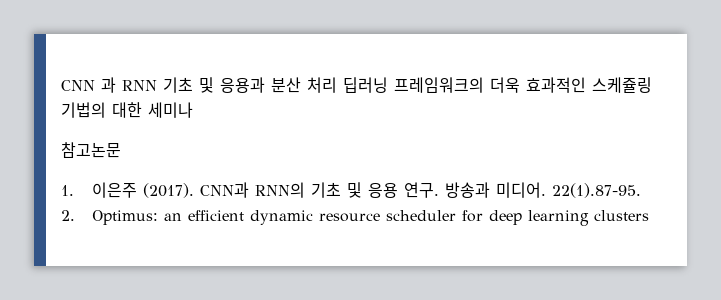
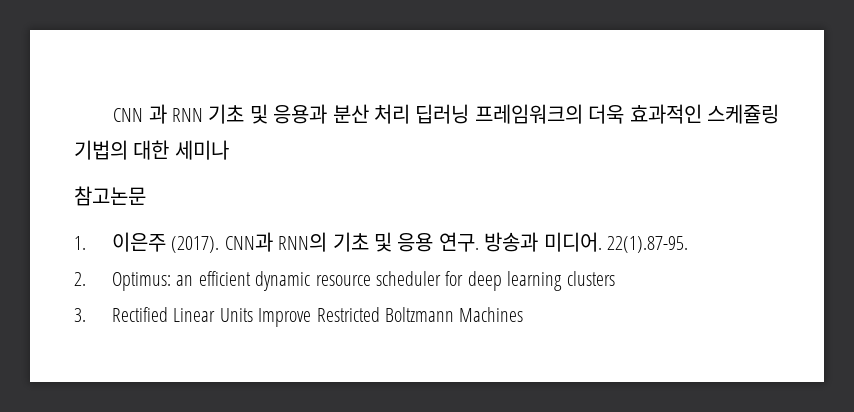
(649, 215) none -> [74,307,524,327] // 3. Rectified Linear Units Improve Restricted Boltzmann Machines

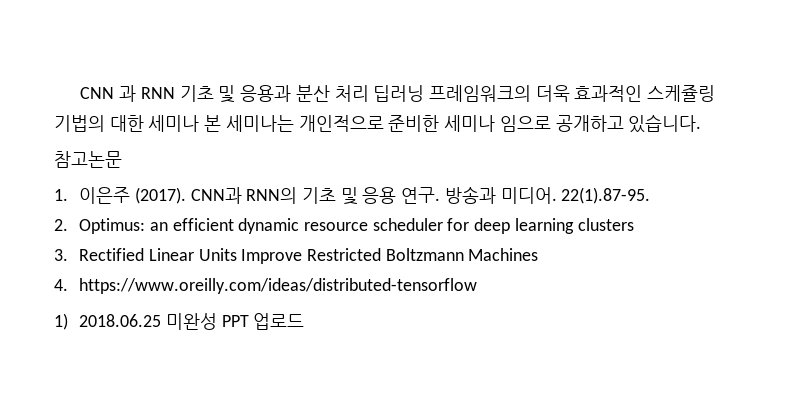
(229, 150) none -> [204,114,702,133] 본 세미나는 개인적으로 준비한 세미나 임으로 공개하고 있습니다.
(524, 314) none -> [54,278,478,294] [54,313,305,330] // 4. https://www.oreilly.com/ideas/distributed-tensorflow // 1) 2018.06.25 미완성 PPT 업로드

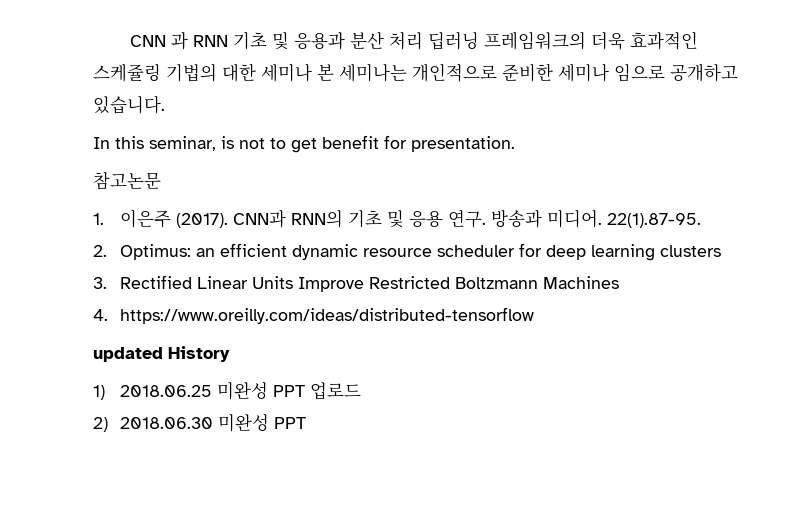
(702, 123) none -> [93,135,515,153] // In this seminar, is not to get benefit for presentation.
(478, 286) none -> [93,346,230,362] // updated History
(305, 321) none -> [93,413,306,432] // 2) 2018.06.30 미완성 PPT

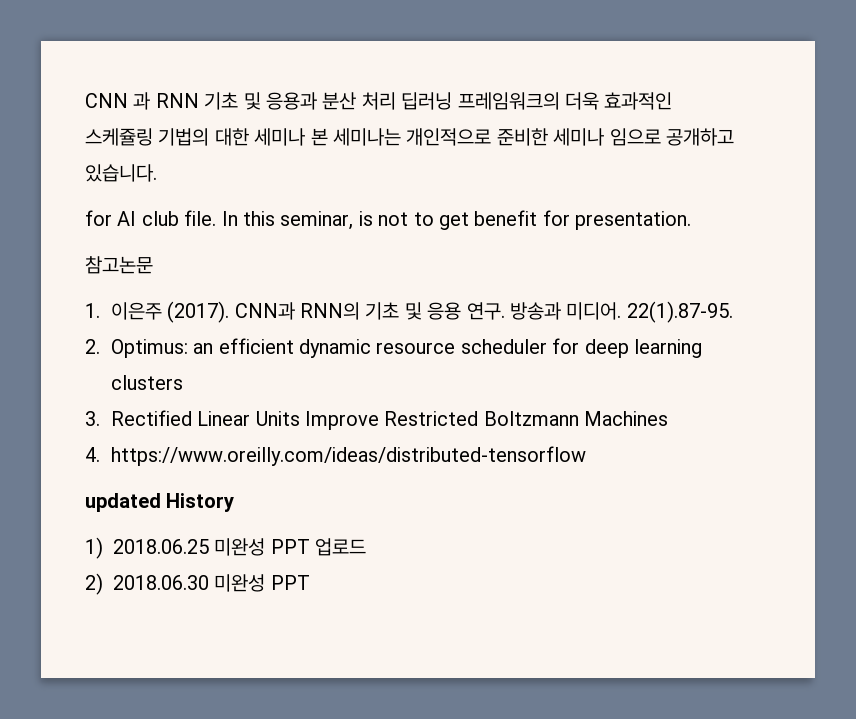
(165, 104) none -> [85,210,217,226] for AI club file.

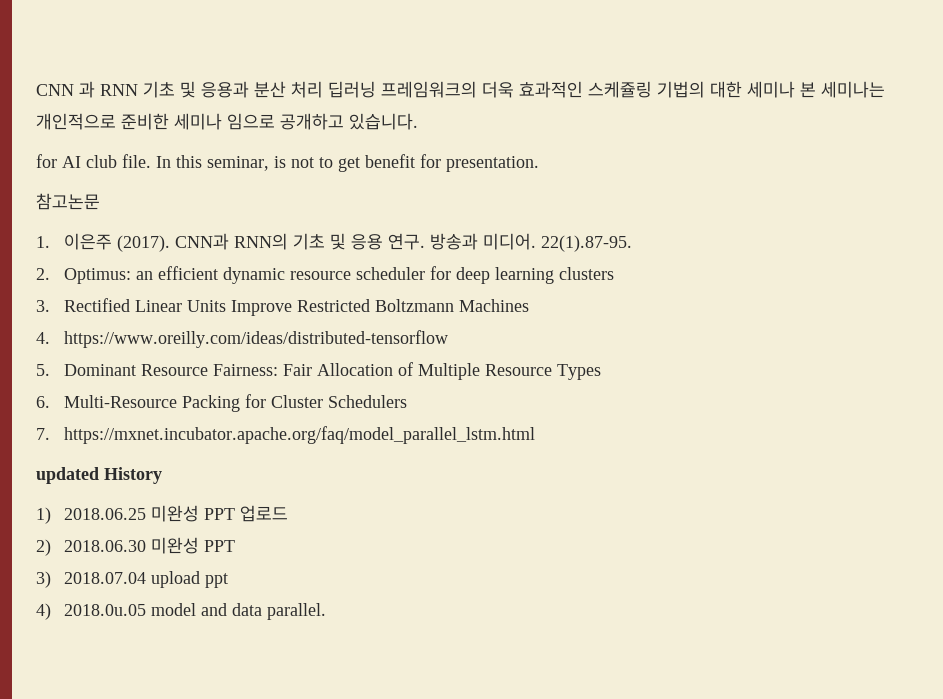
(586, 456) none -> [36,362,602,380] [36,394,408,412] [36,426,536,444] // 5. Dominant Resource Fairness: Fair Allocation of Multiple Resource Types // 6. Multi-Resource Packing for Cluster Schedulers // 7. https://mxnet.incubator.apache.org/faq/model_parallel_lstm.html
(310, 582) none -> [36,571,229,588] [36,603,327,620] // 3) 2018.07.04 upload ppt // 4) 2018.0u.05 model and data parallel.

